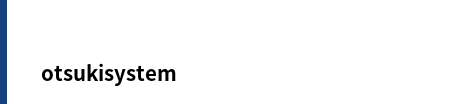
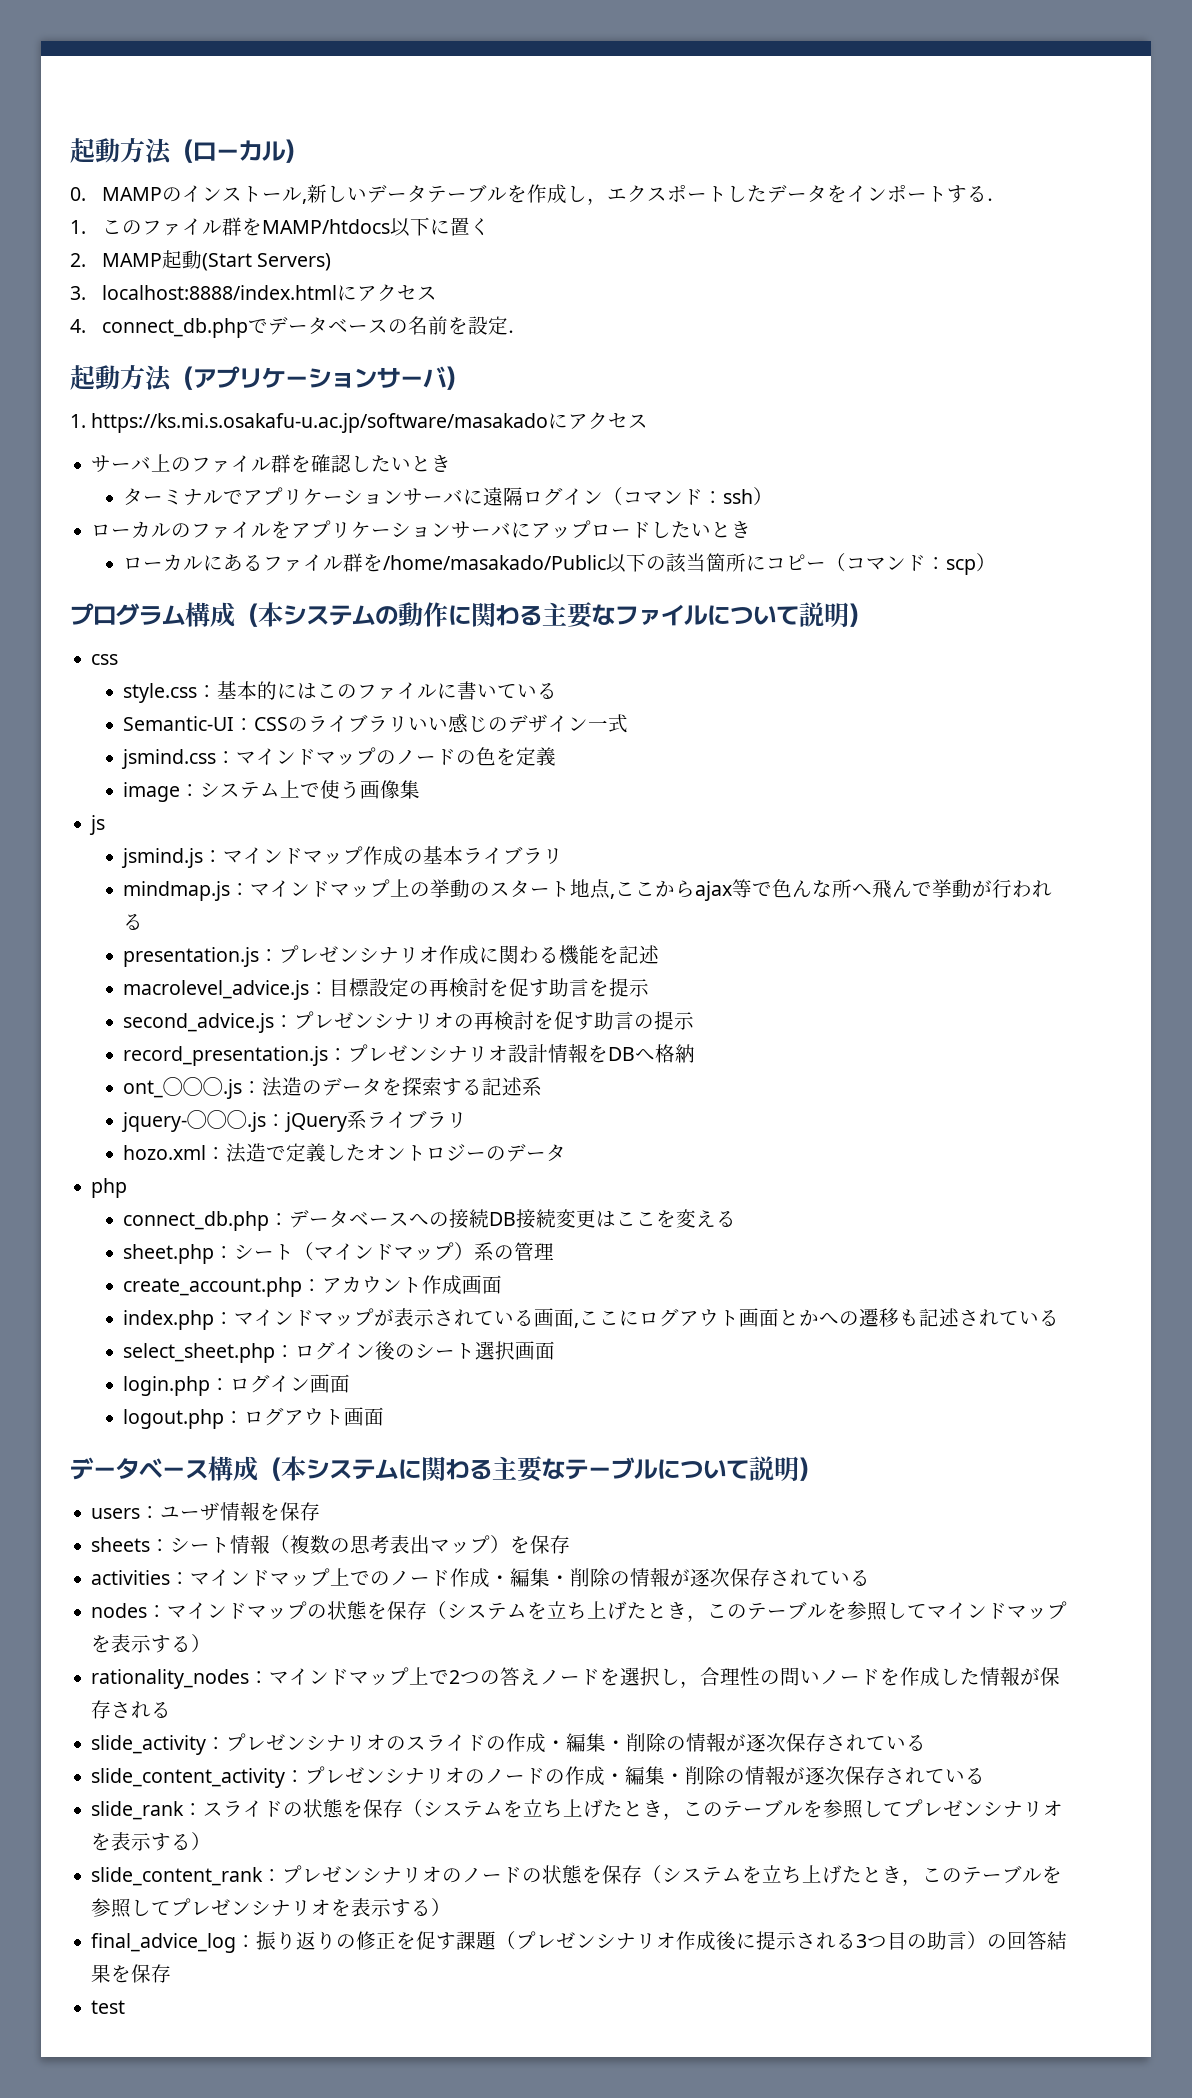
[41,63,177,86] otsukisystem -> [70,138,308,165] [70,184,1007,205] [70,217,490,237] [70,250,332,271] [70,284,437,301] [70,316,528,338] [70,365,469,392] [70,412,649,433] [91,454,452,473] [123,487,774,506] [91,520,752,539] [123,553,997,575] [70,602,872,628] [91,654,119,665] [123,681,558,703] [123,714,629,733] [121,747,557,769] [123,780,421,802] [89,815,106,835] [121,846,564,868] [123,879,1053,901] [123,914,144,930] [123,945,660,967] [123,978,650,1000] [123,1011,695,1033] [123,1043,696,1066] [123,1077,543,1099] [121,1110,468,1132] [123,1143,567,1163] [91,1178,128,1198] [123,1209,737,1231] [123,1242,555,1264] [123,1275,503,1297] [123,1308,1060,1330] [123,1341,556,1363] [123,1374,351,1396] [123,1407,385,1429] [70,1456,822,1482] [91,1501,321,1521] [91,1534,571,1554] [91,1567,871,1588] [91,1601,1068,1622] [91,1634,212,1653] [91,1666,1061,1689] [91,1700,172,1719] [91,1732,927,1755] [91,1765,986,1788] [91,1799,1064,1820] [91,1832,212,1851] [91,1865,1063,1886] [91,1898,452,1918] [91,1931,1068,1953] [91,1964,172,1983] [91,2000,126,2014] 起動方法（ローカル） // 0. MAMPのインストール,新しいデータテーブルを作成し，エクスポートしたデータをインポートする． // 1.このファイル群をMAMP/htdocs以下に置く // 2. MAMP起動(Start Servers) // 3. localhost:8888/index.htmlにアクセス // 4. connect_db.phpでデータベースの名前を設定． // 起動方法（アプリケーションサーバ） // 1. https://ks.mi.s.osakafu-u.ac.jp/software/masakadoにアクセス // サーバ上のファイル群を確認したいとき // ターミナルでアプリケーションサーバに遠隔ログイン（コマンド：ssh） // ローカルのファイルをアプリケーションサーバにアップロードしたいとき // ローカルにあるファイル群を/home/masakado/Public以下の該当箇所にコピー（コマンド：scp） // プログラム構成（本システムの動作に関わる主要なファイルについて説明） // css // style.css：基本的にはこのファイルに書いている // Semantic-UI：CSSのライブラリいい感じのデザイン一式 // jsmind.css：マインドマップのノードの色を定義 // image：システム上で使う画像集 // js // jsmind.js：マインドマップ作成の基本ライブラリ // mindmap.js：マインドマップ上の挙動のスタート地点,ここからajax等で色んな所へ飛んで挙動が行われる // presentation.js：プレゼンシナリオ作成に関わる機能を記述 // macrolevel_advice.js：目標設定の再検討を促す助言を提示 // second_advice.js：プレゼンシナリオの再検討を促す助言の提示 // record_presentation.js：プレゼンシナリオ設計情報をDBへ格納 // ont_◯◯◯.js：法造のデータを探索する記述系 // jquery-◯◯◯.js：jQuery系ライブラリ // hozo.xml：法造で定義したオントロジーのデータ // php // connect_db.php：データベースへの接続DB接続変更はここを変える // sheet.php：シート（マインドマップ）系の管理 // create_account.php：アカウント作成画面 // index.php：マインドマップが表示されている画面,ここにログアウト画面とかへの遷移も記述されている // select_sheet.php：ログイン後のシート選択画面 // login.php：ログイン画面 // logout.php：ログアウト画面 // データベース構成（本システムに関わる主要なテーブルについて説明） // users：ユーザ情報を保存 // sheets：シート情報（複数の思考表出マップ）を保存 // activities：マインドマップ上でのノード作成・編集・削除の情報が逐次保存されている // nodes：マインドマップの状態を保存（システムを立ち上げたとき，このテーブルを参照してマインドマップを表示する） // rationality_nodes：マインドマップ上で2つの答えノードを選択し，合理性の問いノードを作成した情報が保存される // slide_activity：プレゼンシナリオのスライドの作成・編集・削除の情報が逐次保存されている // slide_content_activity：プレゼンシナリオのノードの作成・編集・削除の情報が逐次保存されている // slide_rank：スライドの状態を保存（システムを立ち上げたとき，このテーブルを参照してプレゼンシナリオを表示する） // slide_content_rank：プレゼンシナリオのノードの状態を保存（システムを立ち上げたとき，このテーブルを参照してプレゼンシナリオを表示する） // final_advice_log：振り返りの修正を促す課題（プレゼンシナリオ作成後に提示される3つ目の助言）の回答結果を保存 // test

